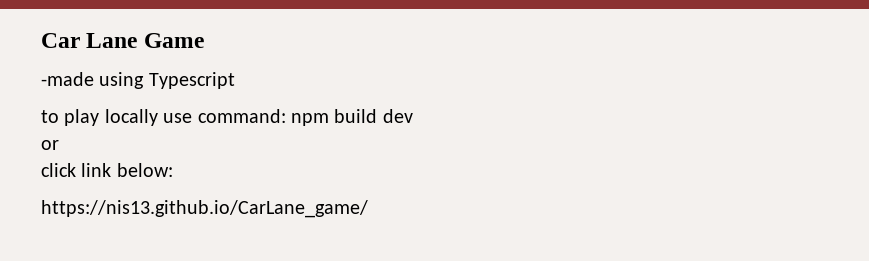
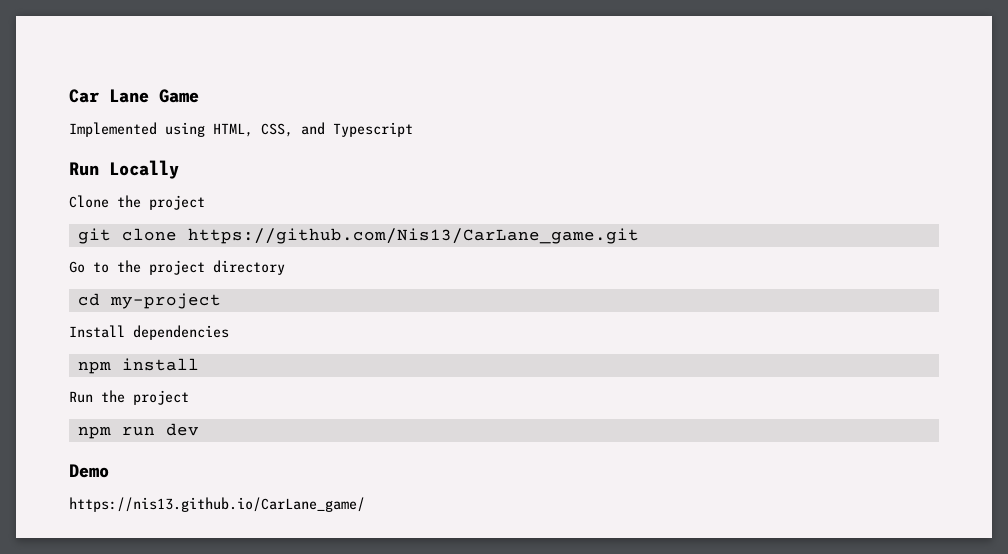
[41,72,235,89] [41,109,413,126] [41,140,59,150] [41,163,173,177] -made using Typescript // to play locally use command: npm build dev // or // click link below: -> [69,122,413,137] [69,160,179,179] [69,195,205,210] [77,228,639,244] [69,260,285,275] [77,293,221,309] [69,325,229,340] [77,358,199,374] [69,390,189,405] [77,423,199,439] [69,464,109,478] Implemented using HTML, CSS, and Typescript // Run Locally // Clone the project // git clone https://github.com/Nis13/CarLane_game.git // Go to the project directory // cd my-project // Install dependencies // npm install // Run the project // npm run dev // Demo

